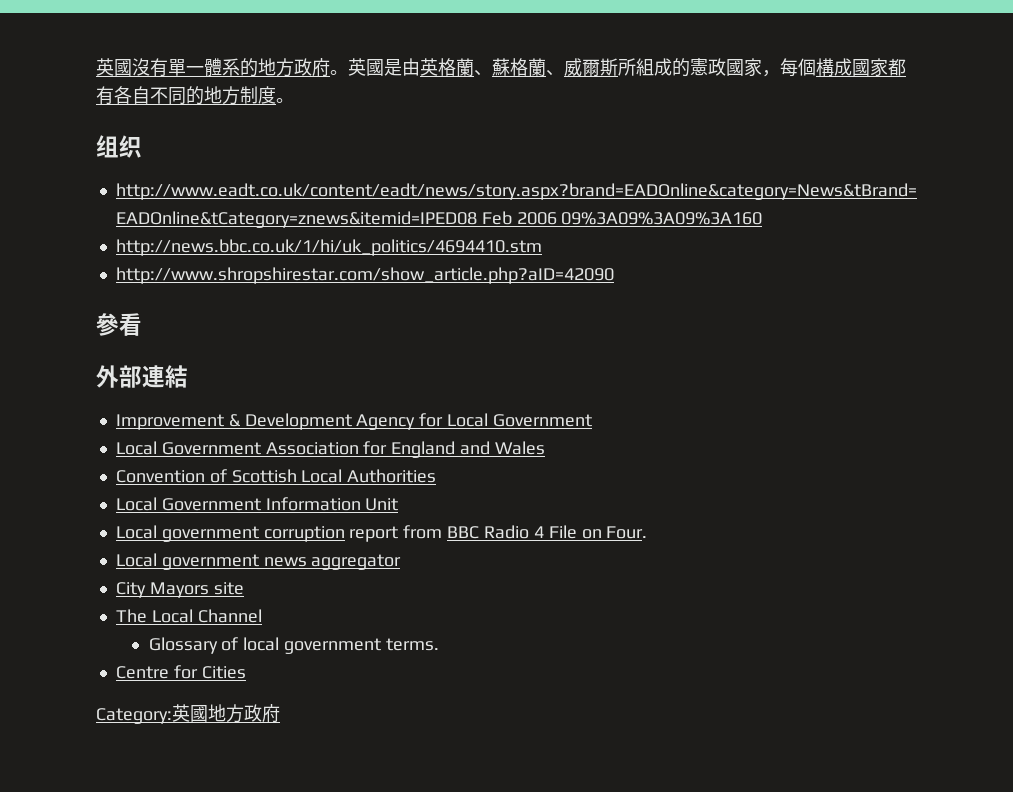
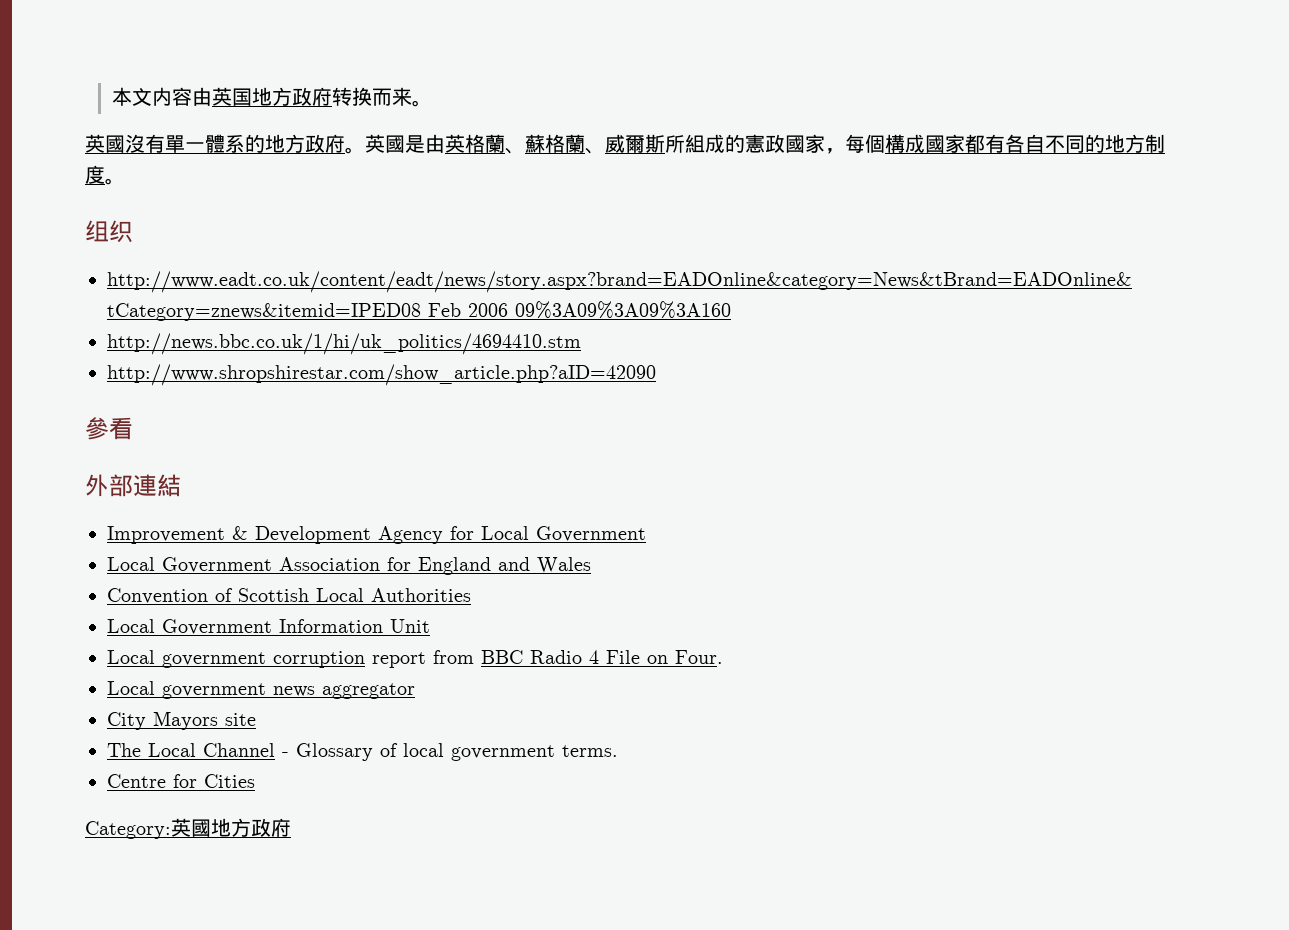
(96, 67) none -> [111,87,432,107] 本文内容由英国地方政府转换而来。 //
(262, 616) // -> [282,752,289,757] -

